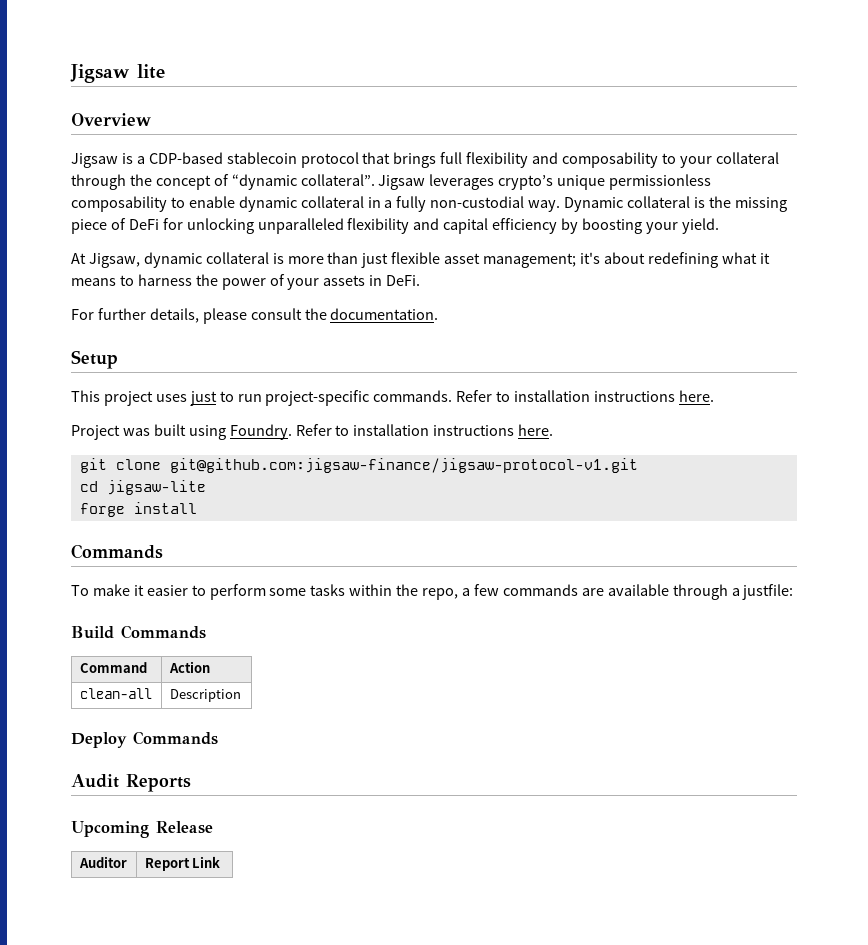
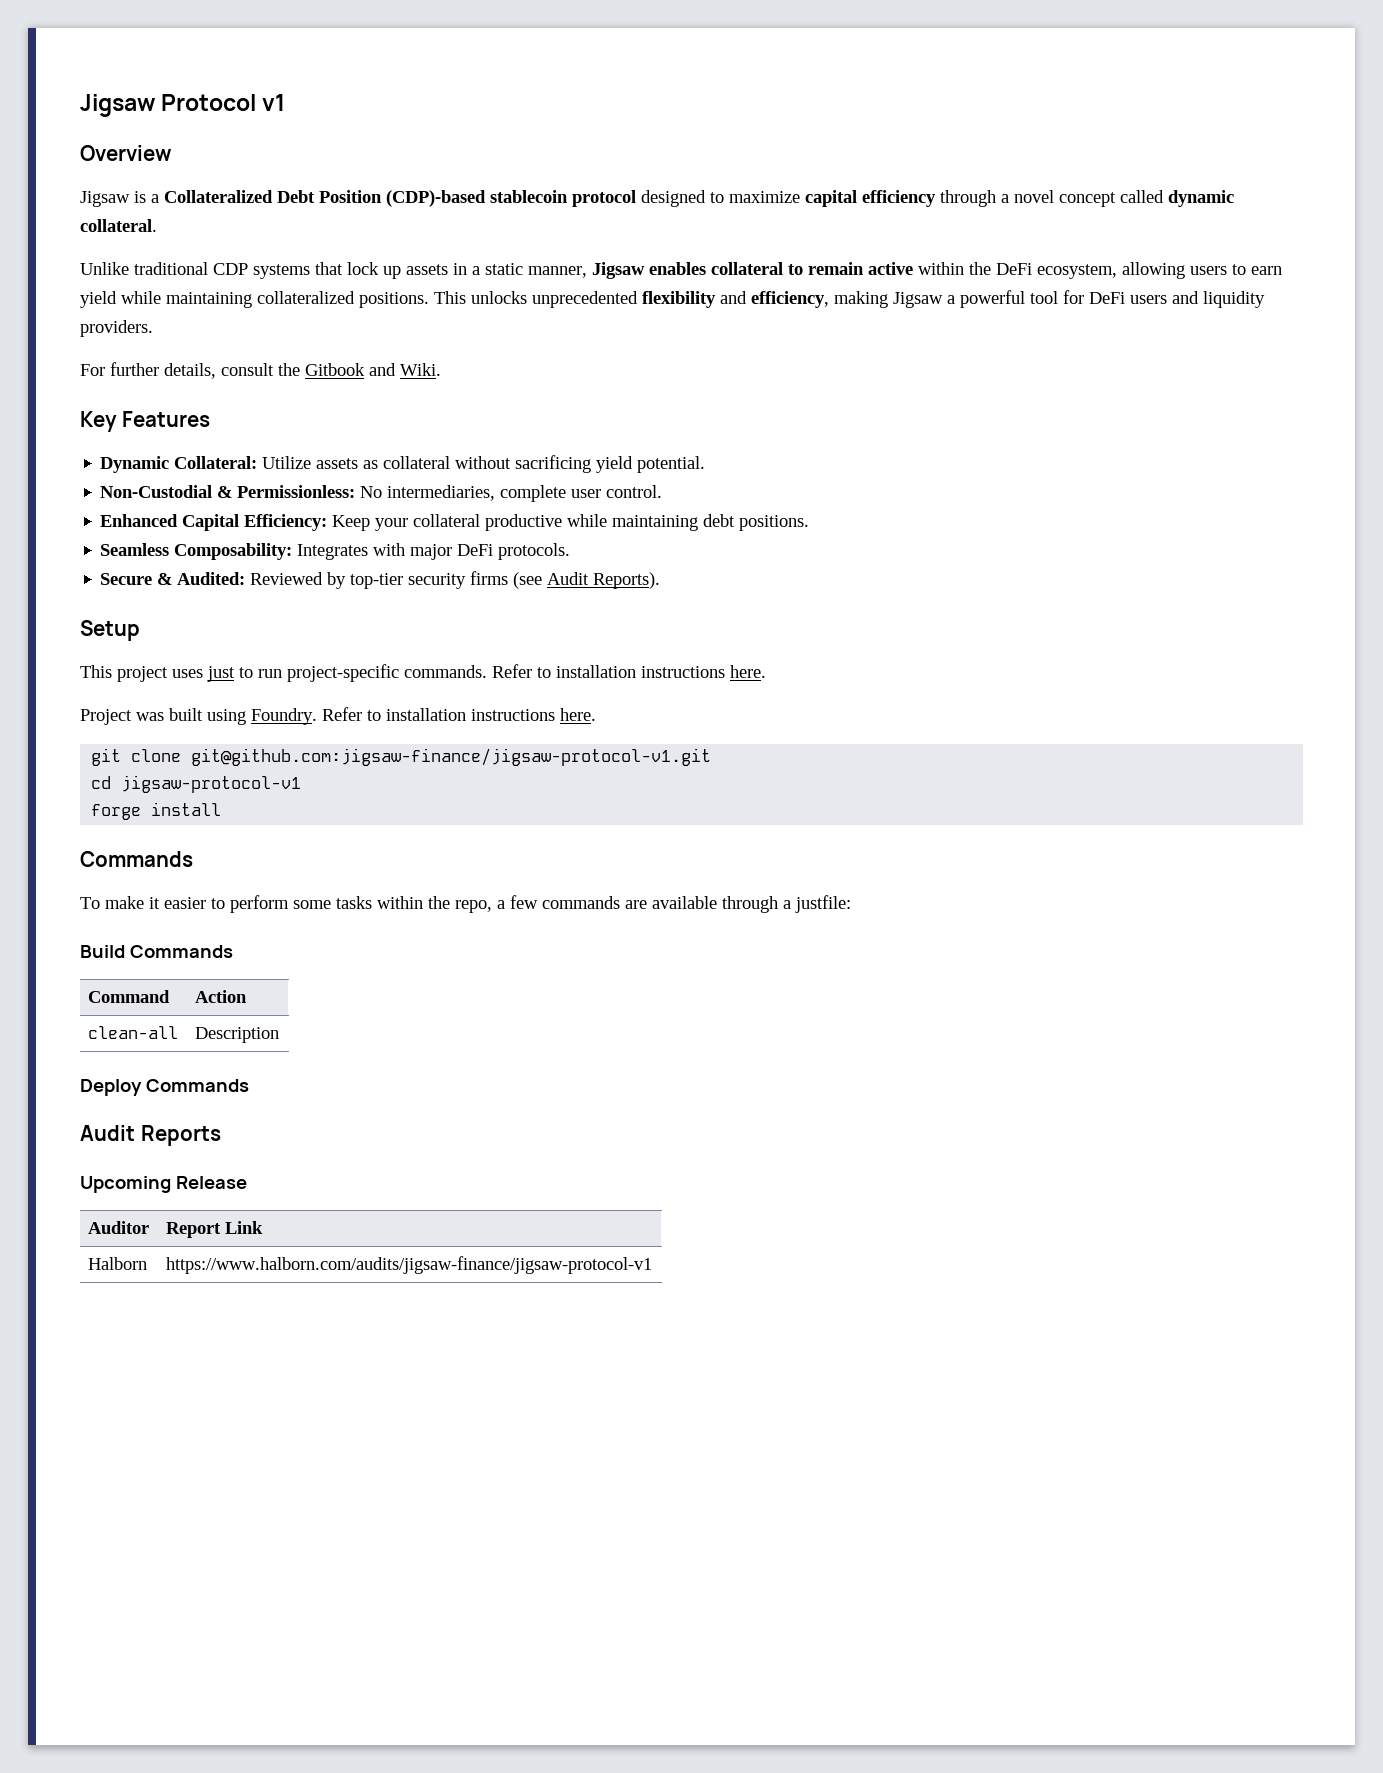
[70,64,165,83] Jigsaw lite -> [80,94,286,117] Jigsaw Protocol v1
[148,152,779,168] [71,174,712,190] [71,196,787,212] [71,218,719,234] [71,252,770,268] [71,274,421,290] CDP-based stablecoin protocol that brings full flexibility and composability to your collateral through the concept of “dynamic collateral”. Jigsaw leverages crypto’s unique permissionless composability to enable dynamic collateral in a fully non-custodial way. Dynamic collateral is the missing piece of DeFi for unlocking unparalleled flexibility and capital efficiency by boosting your yield. // At Jigsaw, dynamic collateral is more than just flexible asset management; it's about redefining what it means to harness the power of your assets in DeFi. -> [164,190,1234,207] [80,219,157,232] [80,262,1282,279] [80,290,1265,308] [80,320,153,337] Collateralized Debt Position (CDP)-based stablecoin protocol designed to maximize capital efficiency through a novel concept called dynamic collateral. // Unlike traditional CDP systems that lock up assets in a static manner, Jigsaw enables collateral to remain active within the DeFi ecosystem, allowing users to earn yield while maintaining collateralized positions. This unlocks unprecedented flexibility and efficiency, making Jigsaw a powerful tool for DeFi users and liquidity providers.
[202,308,247,324] please -> (216, 371) none
[330,308,439,320] documentation. -> [305,363,441,376] [80,411,210,432] [100,455,706,473] [100,485,663,502] [100,514,810,531] [100,543,571,560] [100,571,661,589] Gitbook and Wiki. // Key Features // Dynamic Collateral: Utilize assets as collateral without sacrificing yield potential. // Non-Custodial & Permissionless: No intermediaries, complete user control. // Enhanced Capital Efficiency: Keep your collateral productive while maintaining debt positions. // Seamless Composability: Integrates with major DeFi protocols. // Secure & Audited: Reviewed by top-tier security firms (see Audit Reports).
[106,480,206,495] jigsaw-lite -> [121,775,302,793] jigsaw-protocol-v1
(221, 862) none -> [88,1257,148,1270] [166,1256,653,1274] // Halborn | https://www.halborn.com/audits/jigsaw-finance/jigsaw-protocol-v1

